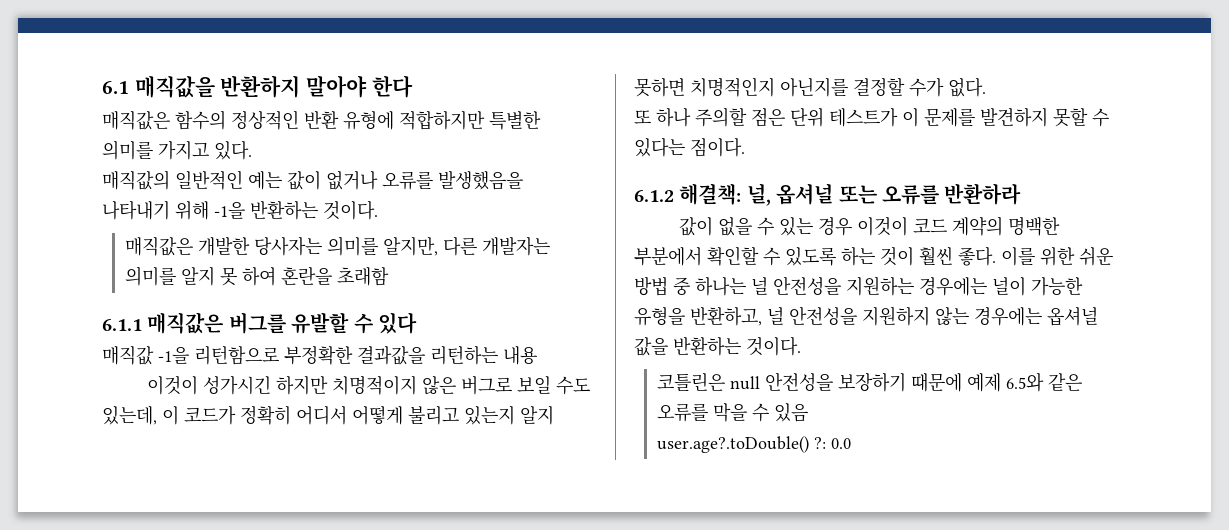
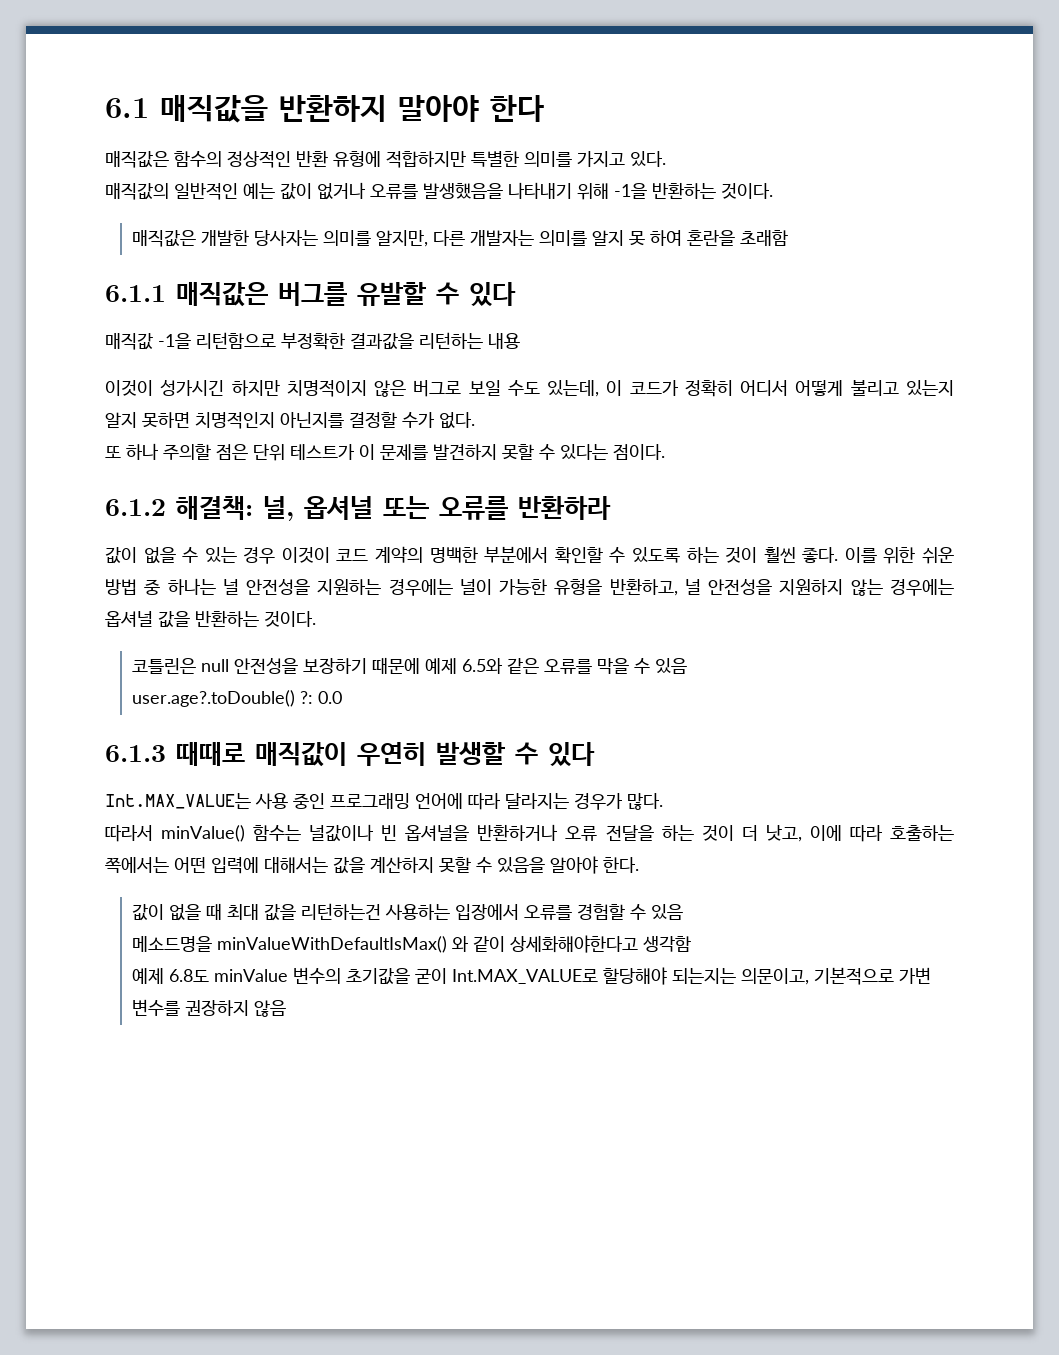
(851, 443) none -> [105,742,595,767] [105,793,663,810] [105,824,955,842] [105,856,639,874] [132,903,684,921] [132,935,692,953] [132,967,932,985] [132,999,287,1017] // 6.1.3 때때로 매직값이 우연히 발생할 수 있다 // Int.MAX_VALUE는 사용 중인 프로그래밍 언어에 따라 달라지는 경우가 많다. // 따라서 minValue() 함수는 널값이나 빈 옵셔널을 반환하거나 오류 전달을 하는 것이 더 낫고, 이에 따라 호출하는 쪽에서는 어떤 입력에 대해서는 값을 계산하지 못할 수 있음을 알아야 한다. // 값이 없을 때 최대 값을 리턴하는건 사용하는 입장에서 오류를 경험할 수 있음 // 메소드명을 minValueWithDefaultIsMax() 와 같이 상세화해야한다고 생각함 // 예제 6.8도 minValue 변수의 초기값을 굳이 Int.MAX_VALUE로 할당해야 되는지는 의문이고, 기본적으로 가변 변수를 권장하지 않음

